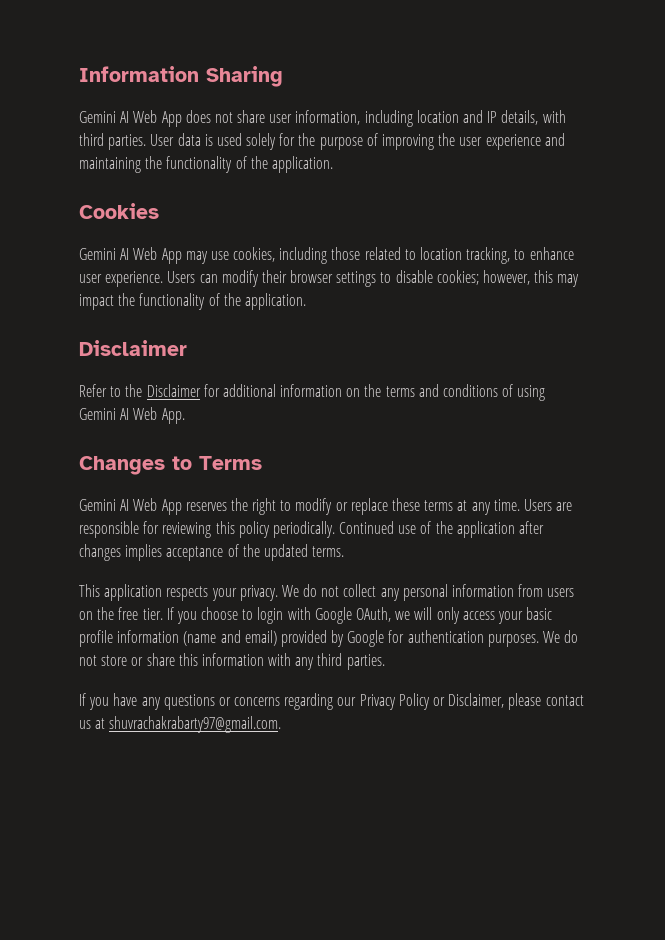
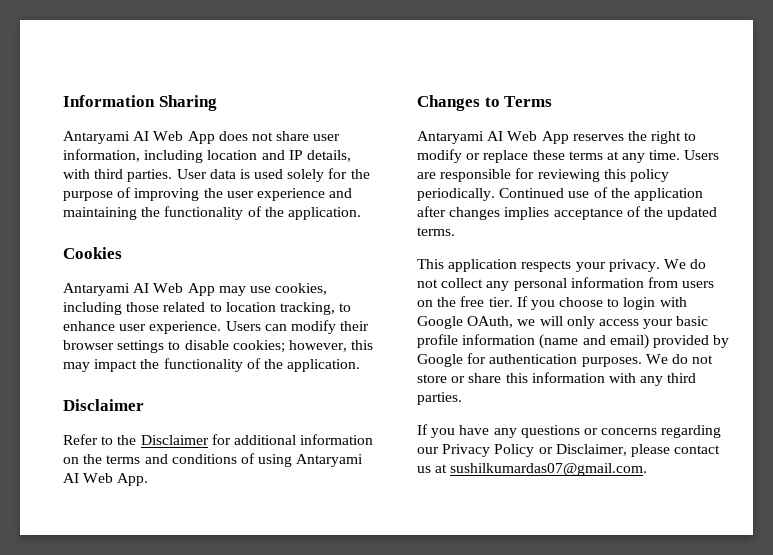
[79,111,116,123] Gemini -> [63,131,130,144] Antaryami
[79,248,116,260] Gemini -> [63,283,130,296] Antaryami
[79,408,116,420] Gemini -> [296,454,364,467] Antaryami
[79,499,116,511] Gemini -> [417,131,484,144] Antaryami
[109,716,282,733] shuvrachakrabarty97@gmail.com. -> [450,463,648,476] sushilkumardas07@gmail.com.

